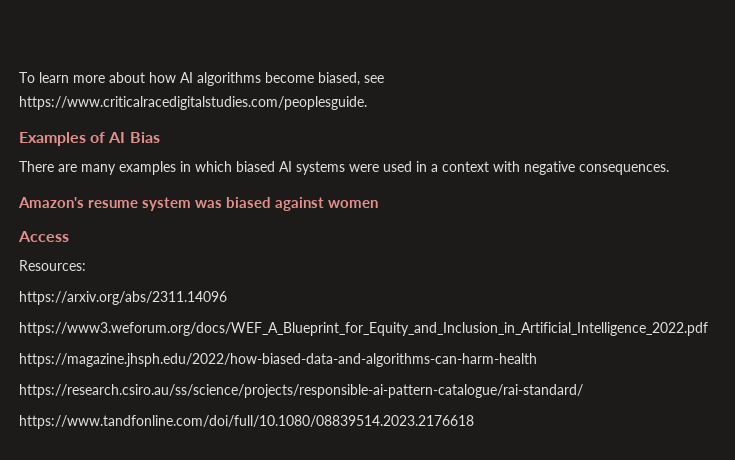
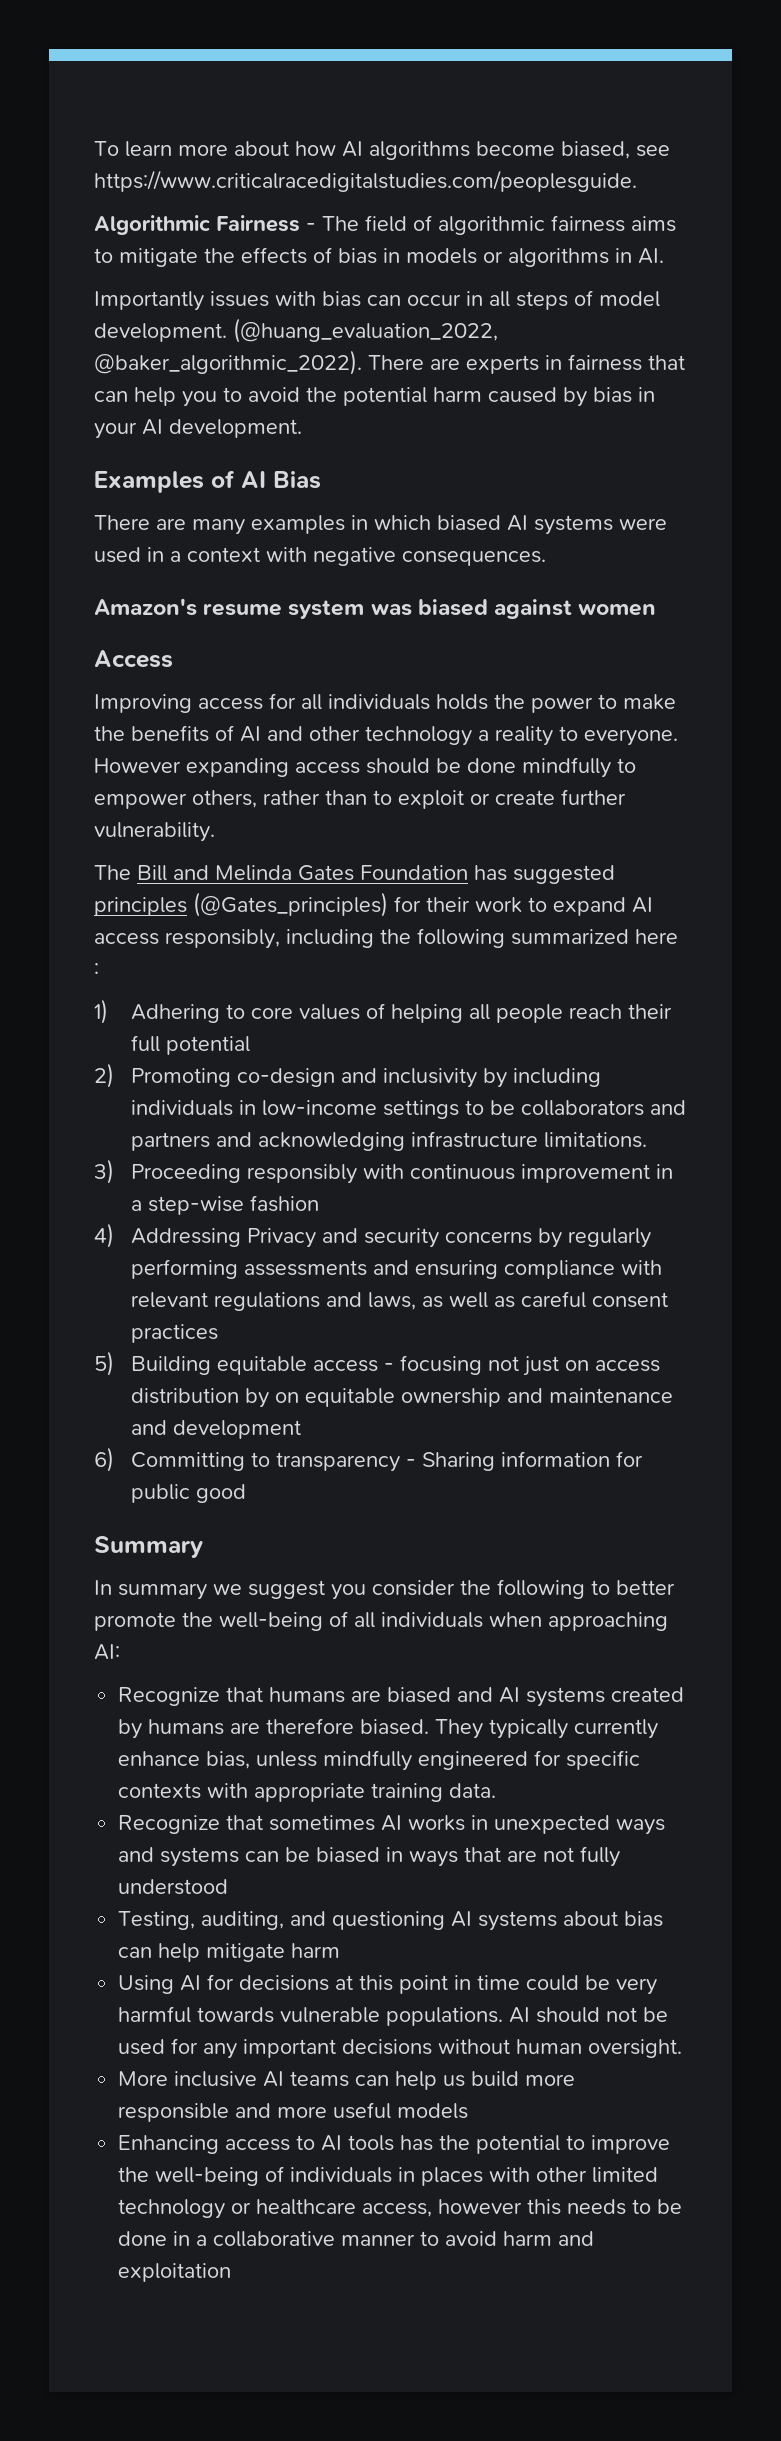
(367, 103) none -> [94,215,676,235] [94,247,664,267] [94,290,660,311] [94,318,498,343] [94,350,685,375] [94,387,655,407] [94,419,302,439] // Algorithmic Fairness - The field of algorithmic fairness aims to mitigate the effects of bias in models or algorithms in AI. // Importantly issues with bias can occur in all steps of model development. (@huang_evaluation_2022, @baker_algorithmic_2022). There are experts in fairness that can help you to avoid the potential harm caused by bias in your AI development.
[19,260,86,271] [19,291,227,305] [19,322,708,336] [19,353,537,367] [19,384,583,398] [19,415,474,429] Resources: // https://arxiv.org/abs/2311.14096 // https://www3.weforum.org/docs/WEF_A_Blueprint_for_Equity_and_Inclusion_in_Artificial_Intelligence_2022.pdf // https://magazine.jhsph.edu/2022/how-biased-data-and-algorithms-can-harm-health // https://research.csiro.au/ss/science/projects/responsible-ai-pattern-catalogue/rai-standard/ // https://www.tandfonline.com/doi/full/10.1080/08839514.2023.2176618 -> [94,693,676,713] [94,725,678,746] [94,757,636,778] [94,789,626,809] [94,822,215,842] [94,865,615,884] [94,892,653,917] [94,928,678,949] [94,963,99,976] [94,999,672,1024] [130,1035,250,1055] [94,1063,601,1088] [130,1100,686,1119] [130,1131,647,1151] [94,1159,673,1184] [130,1195,319,1215] [94,1223,651,1248] [130,1259,662,1279] [130,1291,668,1311] [130,1324,218,1343] [94,1351,660,1376] [130,1388,673,1408] [130,1420,301,1439] [94,1447,643,1472] [130,1484,246,1503] [94,1536,203,1558] [94,1579,675,1600] [94,1611,668,1631] [94,1644,120,1660] [118,1687,685,1707] [118,1718,659,1739] [118,1750,641,1771] [118,1783,497,1802] [118,1815,666,1835] [118,1846,621,1867] [118,1879,229,1895] [118,1911,664,1931] [118,1943,341,1962] [118,1974,658,1995] [118,2006,669,2026] [118,2038,683,2059] [118,2071,576,2090] [118,2102,469,2122] [118,2135,671,2154] [118,2166,659,2186] [118,2199,683,2219] [118,2231,595,2247] [118,2263,232,2282] Improving access for all individuals holds the power to make the benefits of AI and other technology a reality to everyone. However expanding access should be done mindfully to empower others, rather than to exploit or create further vulnerability. // The Bill and Melinda Gates Foundation has suggested principles (@Gates_principles) for their work to expand AI access responsibly, including the following summarized here : // 1) Adhering to core values of helping all people reach their full potential // 2) Promoting co-design and inclusivity by including individuals in low-income settings to be collaborators and partners and acknowledging infrastructure limitations. // 3) Proceeding responsibly with continuous improvement in a step-wise fashion // 4) Addressing Privacy and security concerns by regularly performing assessments and ensuring compliance with relevant regulations and laws, as well as careful consent practices // 5) Building equitable access - focusing not just on access distribution by on equitable ownership and maintenance and development // 6) Committing to transparency - Sharing information for public good // Summary // In summary we suggest you consider the following to better promote the well-being of all individuals when approaching AI: // Recognize that humans are biased and AI systems created by humans are therefore biased. They typically currently enhance bias, unless mindfully engineered for specific contexts with appropriate training data. // Recognize that sometimes AI works in unexpected ways and systems can be biased in ways that are not fully understood // Testing, auditing, and questioning AI systems about bias can help mitigate harm // Using AI for decisions at this point in time could be very harmful towards vulnerable populations. AI should not be used for any important decisions without human oversight. // More inclusive AI teams can help us build more responsible and more useful models // Enhancing access to AI tools has the potential to improve the well-being of individuals in places with other limited technology or healthcare access, however this needs to be done in a collaborative manner to avoid harm and exploitation

